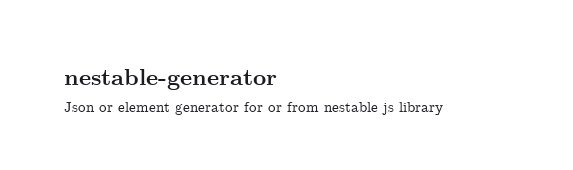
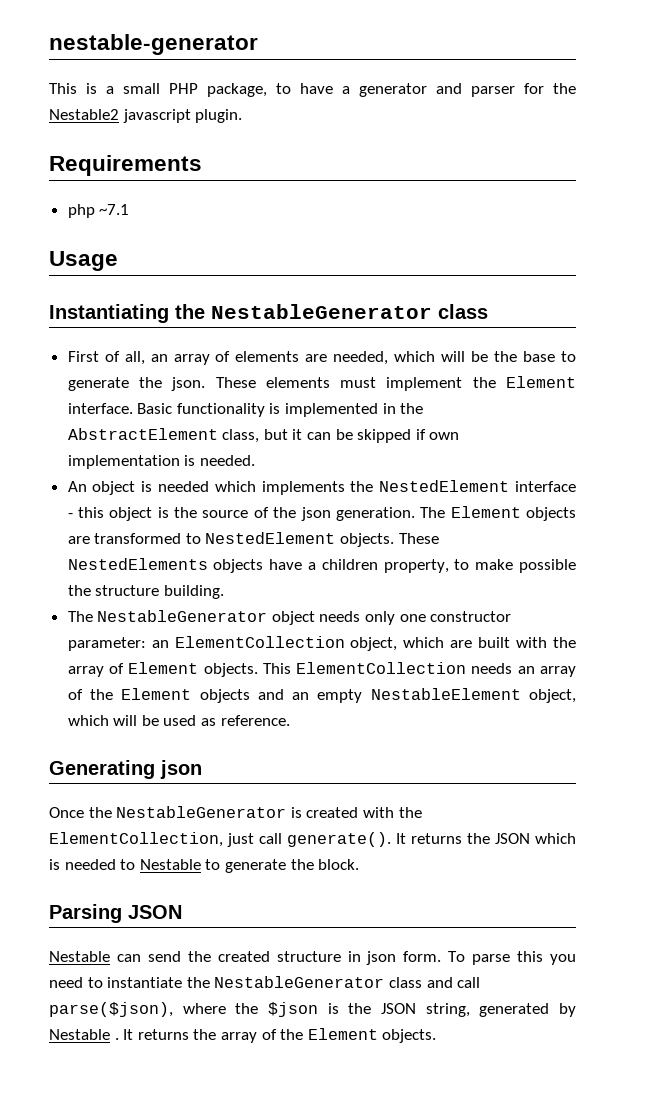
[64,102,443,115] Json or element generator for or from nestable js library -> [49,83,576,97] [49,109,243,123] [49,155,202,176] [67,204,130,218] [49,251,118,271] [49,304,488,323] [67,351,576,365] [67,376,576,391] [67,403,424,417] [67,428,460,443] [67,455,255,469] [67,480,576,495] [67,506,576,521] [67,532,439,547] [67,558,577,573] [67,585,224,599] [67,610,512,625] [67,636,577,651] [67,662,576,677] [67,688,576,703] [67,715,290,726] [49,760,202,779] [49,806,422,818] [49,832,576,847] [49,859,360,873] [49,904,182,923] [49,951,576,965] [49,976,481,988] [49,1002,577,1017] [49,1028,437,1043] This is a small PHP package, to have a generator and parser for the Nestable2 javascript plugin. // Requirements // php ~7.1 // Usage // Instantiating the NestableGenerator class // First of all, an array of elements are needed, which will be the base to generate the json. These elements must implement the Element interface. Basic functionality is implemented in the AbstractElement class, but it can be skipped if own implementation is needed. // An object is needed which implements the NestedElement interface - this object is the source of the json generation. The Element objects are transformed to NestedElement objects. These NestedElements objects have a children property, to make possible the structure building. // The NestableGenerator object needs only one constructor parameter: an ElementCollection object, which are built with the array of Element objects. This ElementCollection needs an array of the Element objects and an empty NestableElement object, which will be used as reference. // Generating json // Once the NestableGenerator is created with the ElementCollection, just call generate(). It returns the JSON which is needed to Nestable to generate the block. // Parsing JSON // Nestable can send the created structure in json form. To parse this you need to instantiate the NestableGenerator class and call parse($json), where the $json is the JSON string, generated by Nestable . It returns the array of the Element objects.

